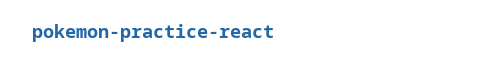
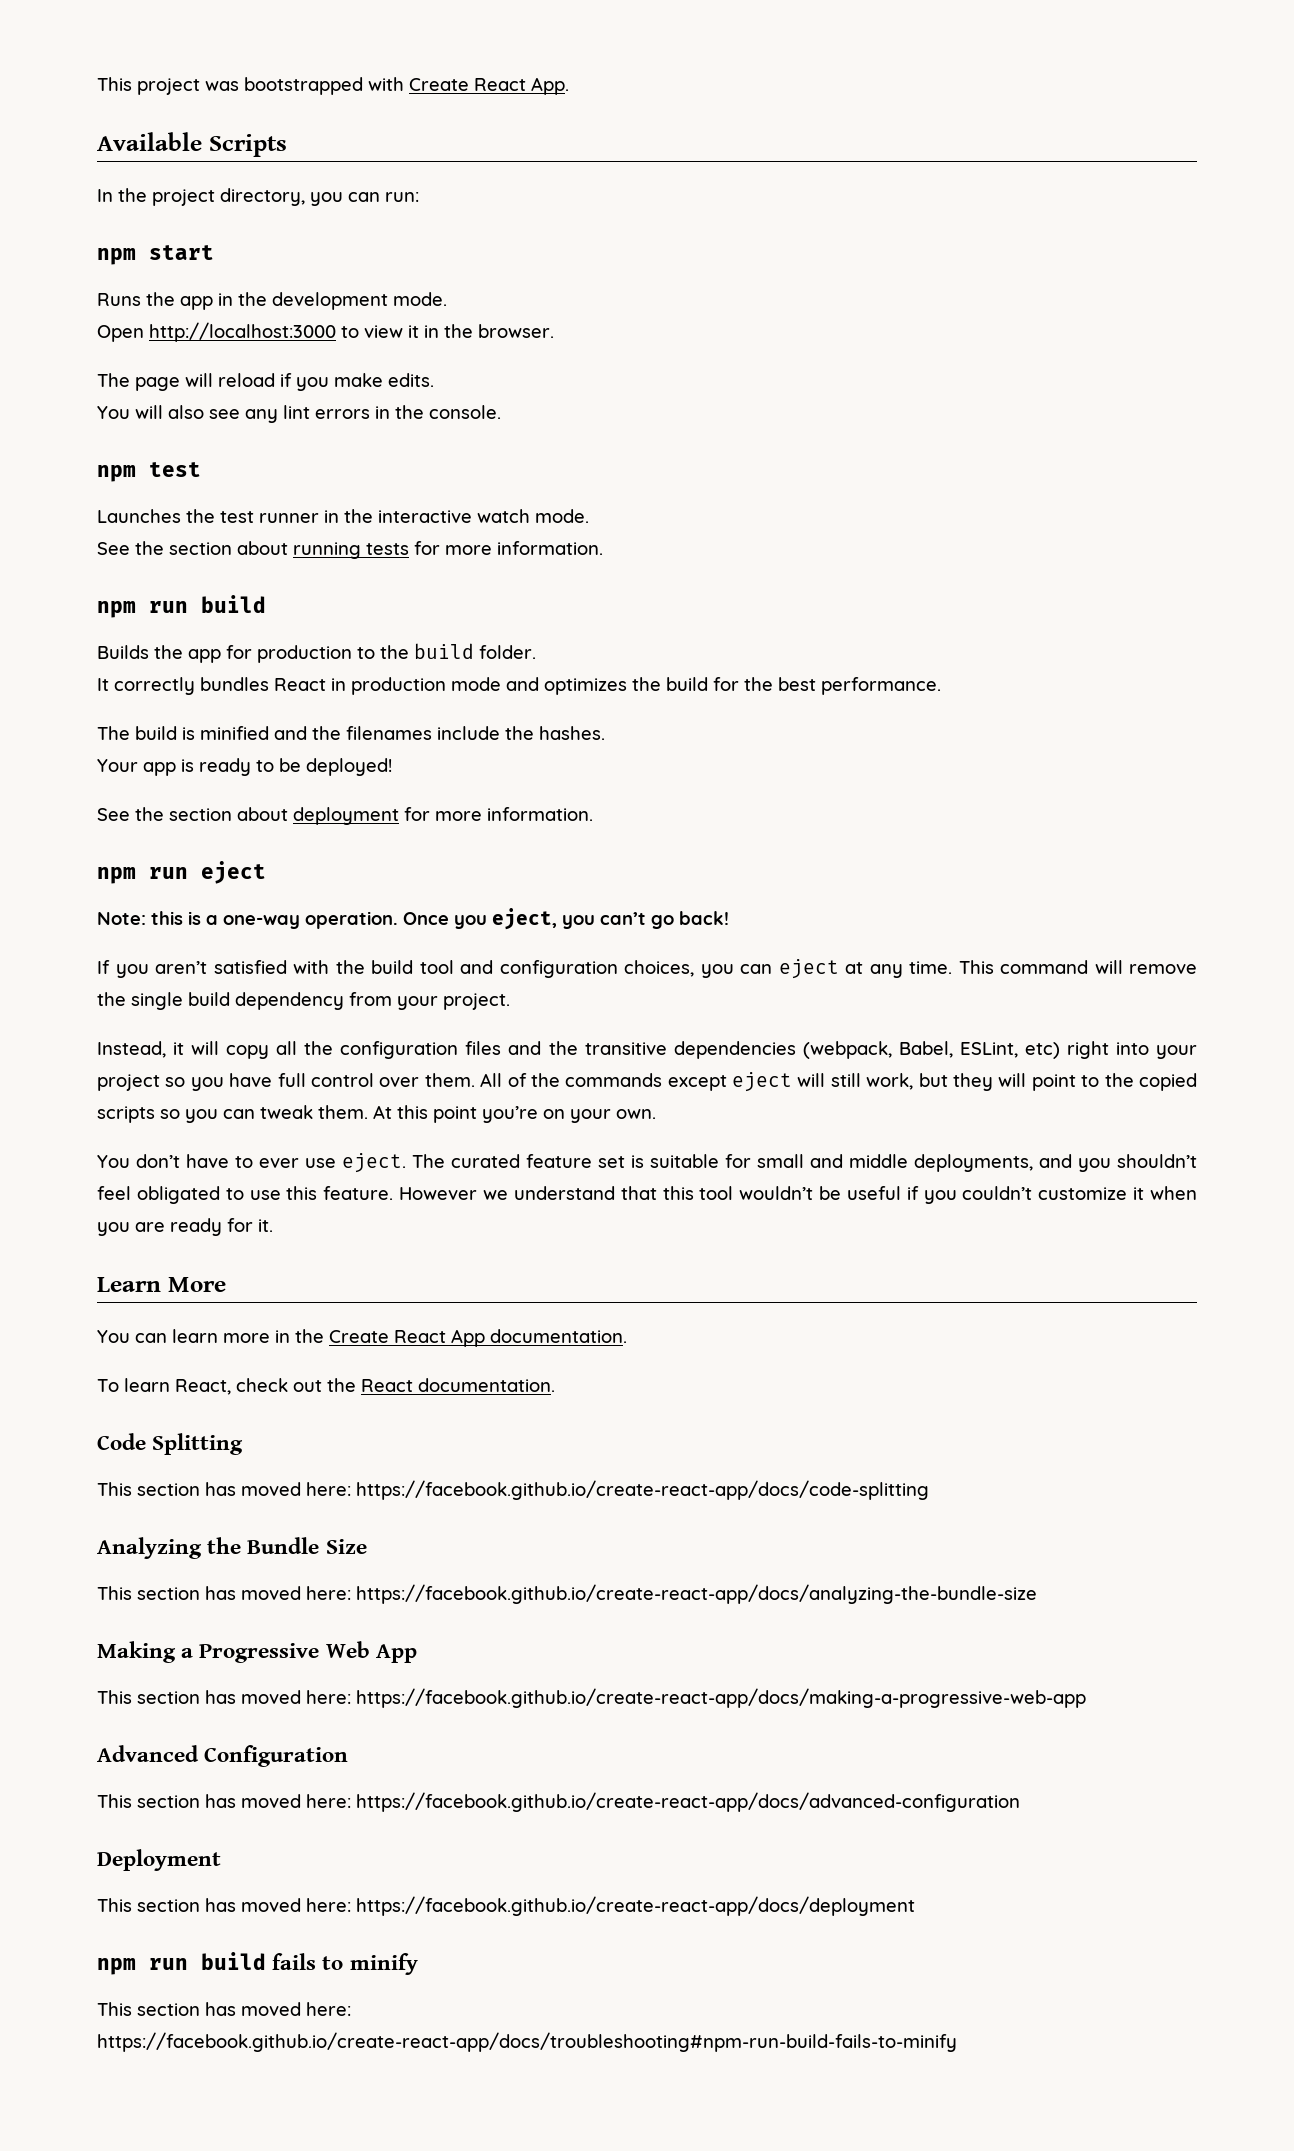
[32,24,274,42] pokemon-practice-react -> [97,77,569,95] [97,132,287,157] [97,188,419,206] [97,245,214,265] [97,292,447,310] [97,322,554,342] [97,373,434,391] [97,405,501,423] [97,462,201,482] [97,509,589,523] [97,541,603,559] [97,595,266,618] [97,643,536,663] [97,677,941,695] [97,726,605,740] [97,758,392,776] [97,807,593,825] [97,861,266,884] [97,908,729,930] [97,959,1197,979] [97,992,510,1010] [97,1041,1197,1059] [97,1072,1198,1092] [97,1105,656,1123] [97,1153,1197,1173] [97,1186,1197,1204] [97,1218,273,1236] [97,1277,226,1292] [97,1329,627,1347] [97,1378,555,1395] [97,1433,244,1455] [97,1480,929,1500] [97,1537,367,1559] [97,1584,1037,1604] [97,1641,417,1663] [97,1688,1086,1708] [97,1745,349,1767] [97,1792,1020,1812] [97,1849,221,1871] [97,1896,915,1916] [97,1952,418,1975] [97,2002,351,2016] [97,2032,957,2052] This project was bootstrapped with Create React App. // Available Scripts // In the project directory, you can run: // npm start // Runs the app in the development mode. // Open http://localhost:3000 to view it in the browser. // The page will reload if you make edits. // You will also see any lint errors in the console. // npm test // Launches the test runner in the interactive watch mode. // See the section about running tests for more information. // npm run build // Builds the app for production to the build folder. // It correctly bundles React in production mode and optimizes the build for the best performance. // The build is minified and the filenames include the hashes. // Your app is ready to be deployed! // See the section about deployment for more information. // npm run eject // Note: this is a one-way operation. Once you eject, you can’t go back! // If you aren’t satisfied with the build tool and configuration choices, you can eject at any time. This command will remove the single build dependency from your project. // Instead, it will copy all the configuration files and the transitive dependencies (webpack, Babel, ESLint, etc) right into your project so you have full control over them. All of the commands except eject will still work, but they will point to the copied scripts so you can tweak them. At this point you’re on your own. // You don’t have to ever use eject. The curated feature set is suitable for small and middle deployments, and you shouldn’t feel obligated to use this feature. However we understand that this tool wouldn’t be useful if you couldn’t customize it when you are ready for it. // Learn More // You can learn more in the Create React App documentation. // To learn React, check out the React documentation. // Code Splitting // This section has moved here: https://facebook.github.io/create-react-app/docs/code-splitting // Analyzing the Bundle Size // This section has moved here: https://facebook.github.io/create-react-app/docs/analyzing-the-bundle-size // Making a Progressive Web App // This section has moved here: https://facebook.github.io/create-react-app/docs/making-a-progressive-web-app // Advanced Configuration // This section has moved here: https://facebook.github.io/create-react-app/docs/advanced-configuration // Deployment // This section has moved here: https://facebook.github.io/create-react-app/docs/deployment // npm run build fails to minify // This section has moved here: https://facebook.github.io/create-react-app/docs/troubleshooting#npm-run-build-fails-to-minify

